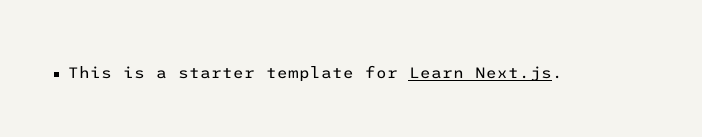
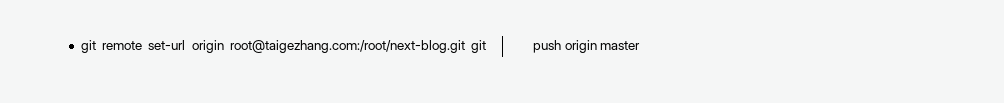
[67,65,563,82] This is a starter template for Learn Next.js. -> [80,40,641,53] git remote set-url origin root@taigezhang.com:/root/next-blog.git git push origin master

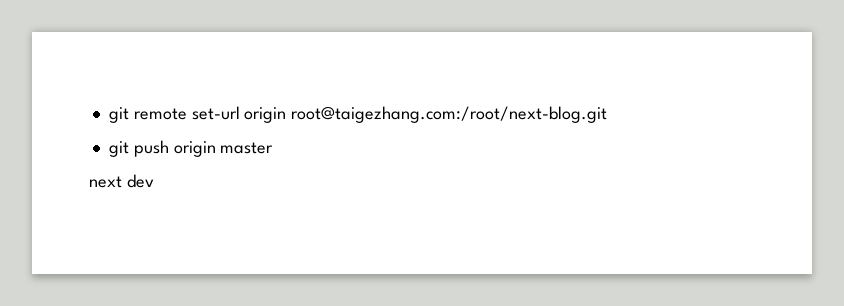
(465, 46) none -> (608, 114) //
(641, 45) none -> [89,174,154,188] // next dev

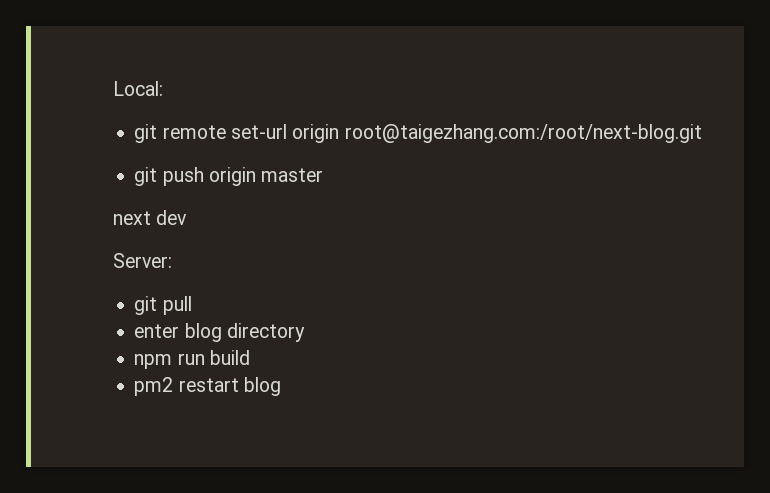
(108, 115) none -> [113,81,163,96] Local: //
(154, 181) none -> [113,253,172,268] [134,296,192,315] [134,323,305,342] [134,350,250,369] [134,377,281,396] // Server: // git pull // enter blog directory // npm run build // pm2 restart blog

